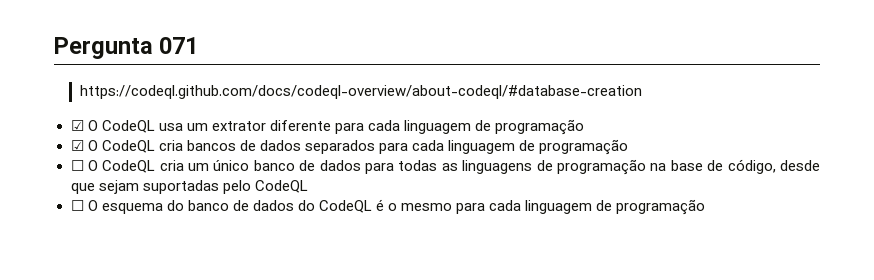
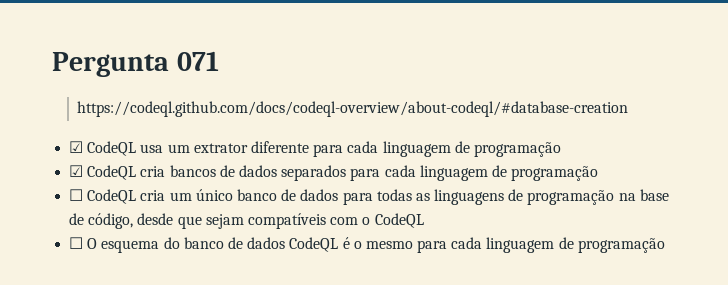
[87,120,98,131] O -> (84, 147) none
[87,140,98,151] O -> (84, 171) none
[87,160,98,171] O -> (84, 195) none
[142,180,251,194] suportadas pelo -> [247,213,371,229] compatíveis com o
[297,200,315,211] do -> (286, 243) none

